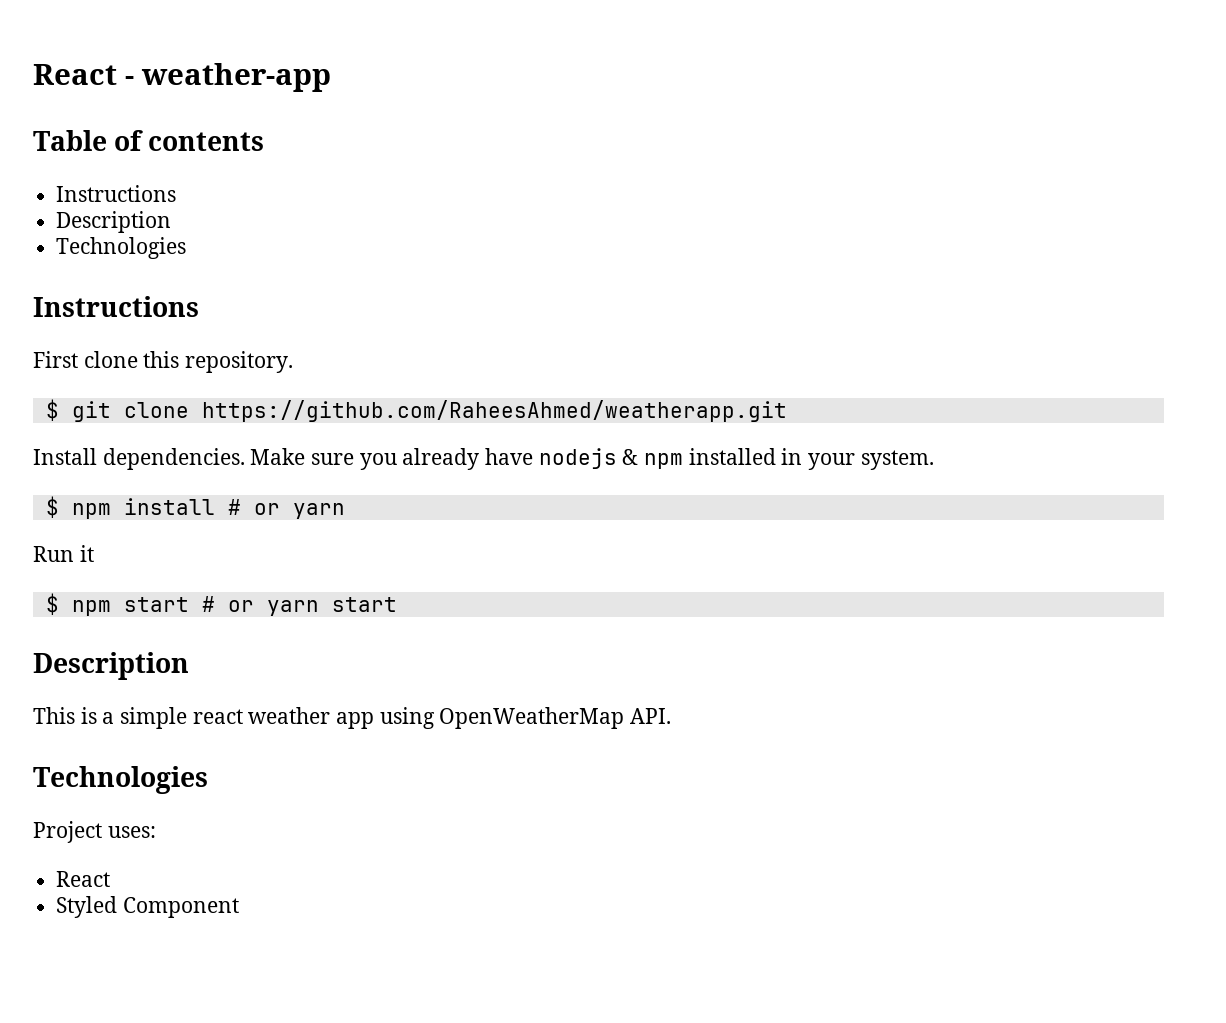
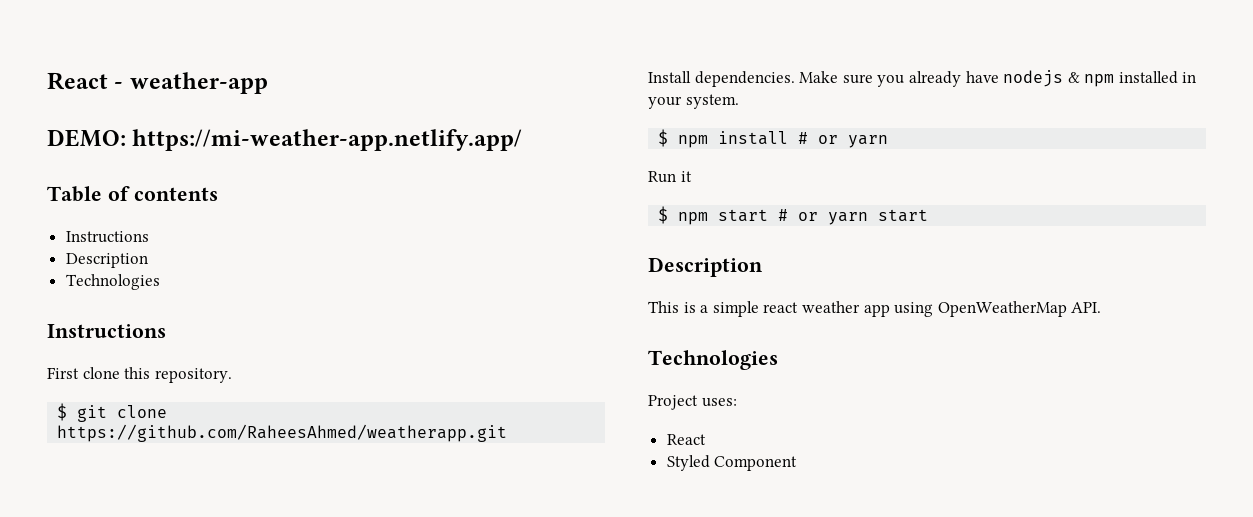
(331, 77) none -> [47,129,523,151] // DEMO: https://mi-weather-app.netlify.app/

